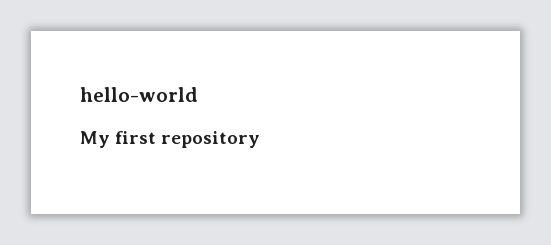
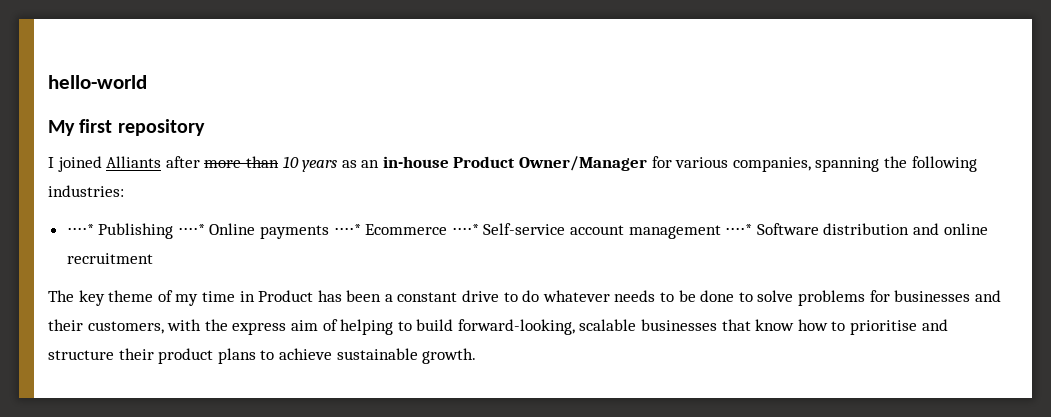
(261, 139) none -> [48,156,977,172] [48,185,124,197] [66,223,988,239] [66,253,153,264] [48,290,1001,306] [48,319,948,335] [48,348,477,364] // I joined Alliants after more than 10 years as an in-house Product Owner/Manager for various companies, spanning the following industries: // ⋅⋅⋅⋅* Publishing ⋅⋅⋅⋅* Online payments ⋅⋅⋅⋅* Ecommerce ⋅⋅⋅⋅* Self-service account management ⋅⋅⋅⋅* Software distribution and online recruitment // The key theme of my time in Product has been a constant drive to do whatever needs to be done to solve problems for businesses and their customers, with the express aim of helping to build forward-looking, scalable businesses that know how to prioritise and structure their product plans to achieve sustainable growth.

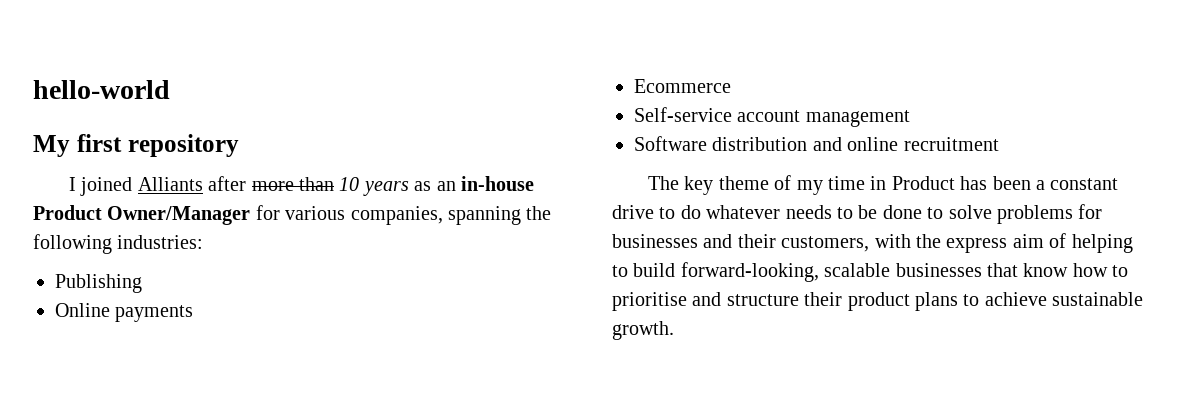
[66,224,94,235] ⋅⋅⋅⋅* -> (204, 242) none
[177,224,205,235] ⋅⋅⋅⋅* -> (142, 283) //
[333,224,361,235] ⋅⋅⋅⋅* -> (194, 313) //
[451,224,479,235] ⋅⋅⋅⋅* -> (731, 86) //
[725,224,753,235] ⋅⋅⋅⋅* -> (910, 118) //

